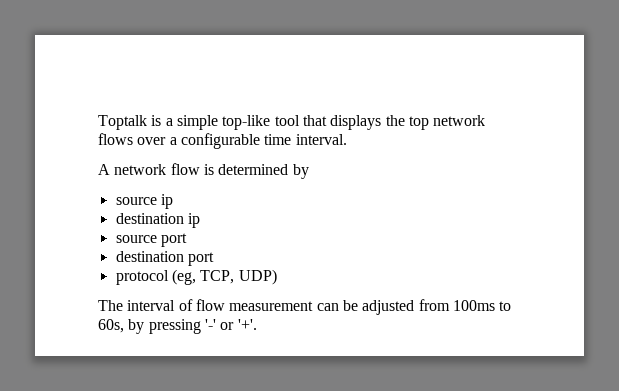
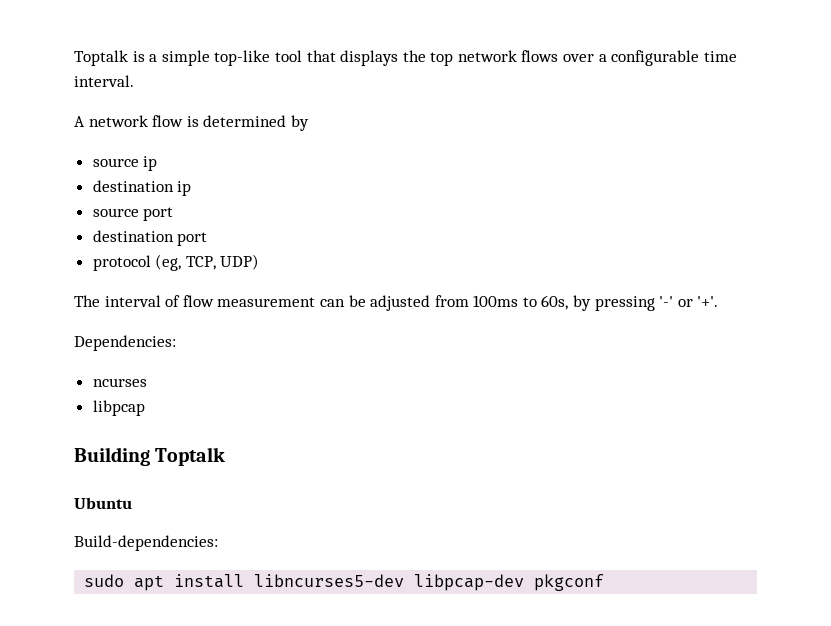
(257, 324) none -> [74,335,176,351] [92,378,147,387] [92,400,145,416] [74,447,226,466] [74,497,132,509] [74,535,218,551] [84,574,605,591] // Dependencies: // ncurses // libpcap // Building Toptalk // Ubuntu // Build-dependencies: // sudo apt install libncurses5-dev libpcap-dev pkgconf

